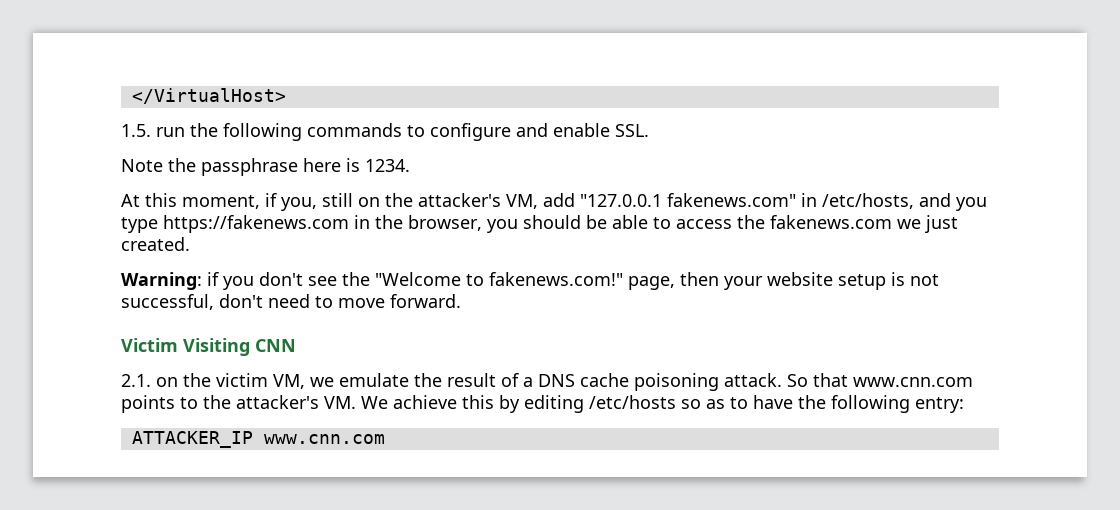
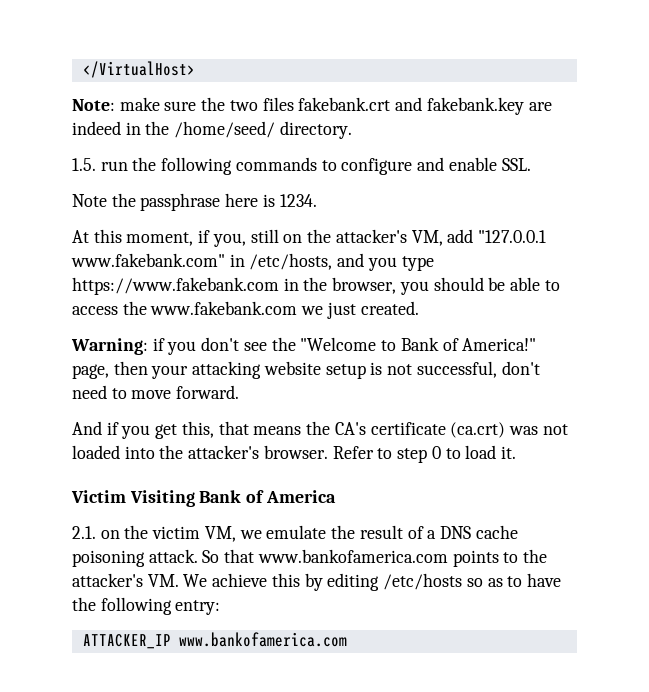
(286, 96) none -> [72,97,552,115] [72,121,352,139] // Note: make sure the two files fakebank.crt and fakebank.key are indeed in the /home/seed/ directory.
[667,193,796,207] fakenews.com" -> [71,253,225,267] www.fakebank.com"
[163,215,349,233] https://fakenews.com -> [72,277,279,295] https://www.fakebank.com
[770,215,892,229] fakenews.com -> [150,301,298,315] www.fakebank.com
[489,272,623,286] fakenews.com!" -> [400,337,537,351] Bank of America!"
(763, 283) none -> [192,361,262,379] attacking
(461, 301) none -> [72,421,568,439] [72,445,516,463] // And if you get this, that means the CA's certificate (ca.crt) was not loaded into the attacker's browser. Refer to step 0 to load it.
[255,339,296,352] CNN -> [199,490,336,503] Bank of America
[853,377,973,387] www.cnn.com -> [257,549,448,563] www.bankofamerica.com
[263,434,385,444] www.cnn.com -> [178,632,347,647] www.bankofamerica.com

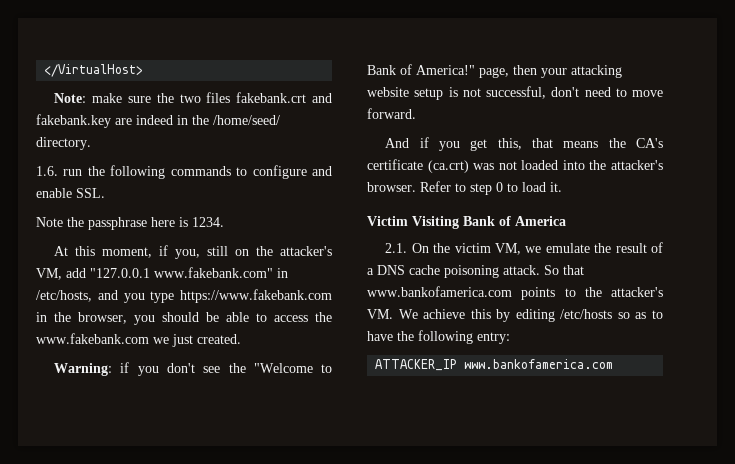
[72,158,96,171] 1.5. -> [36,166,58,176] 1.6.
[100,530,120,539] on -> [411,243,429,253] On

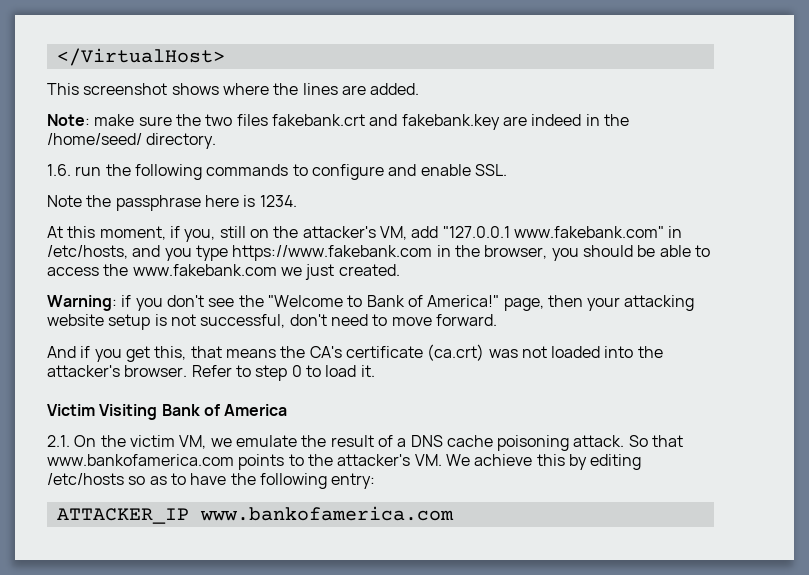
(144, 70) none -> [47,83,420,95] // This screenshot shows where the lines are added.

